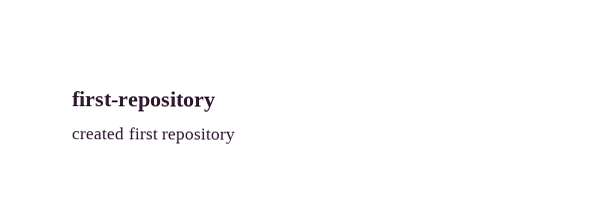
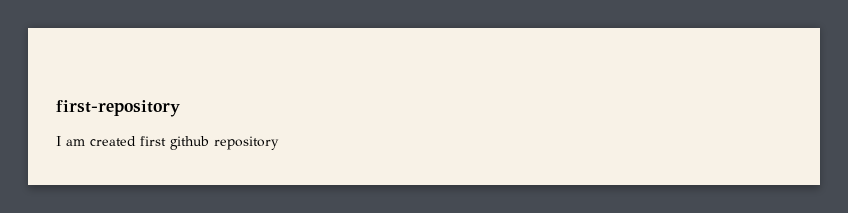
(216, 101) none -> [56,136,85,146] I am
(158, 133) none -> [170,136,209,150] github

